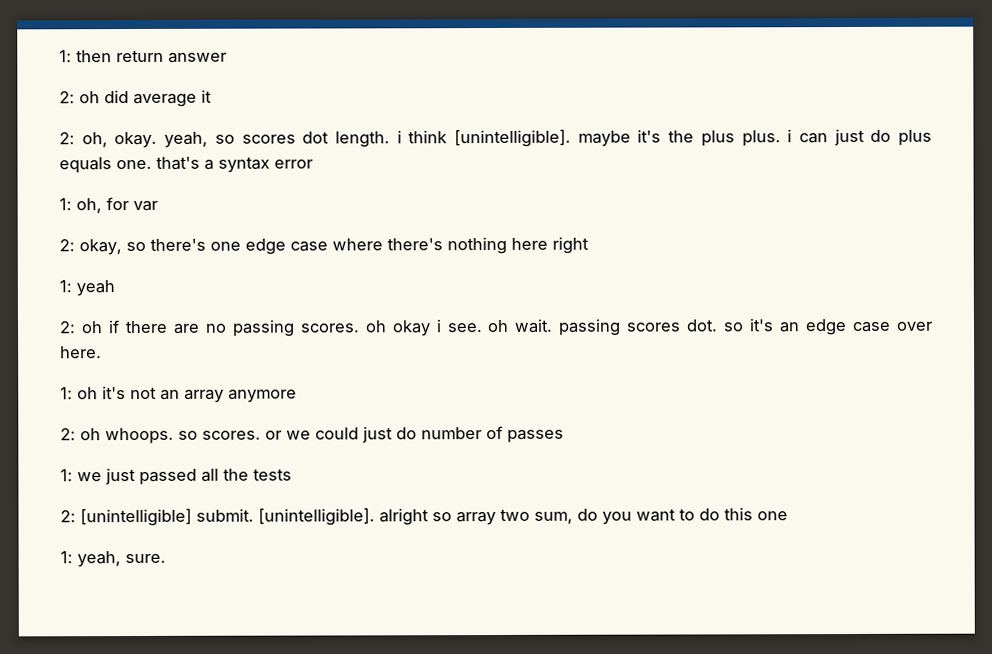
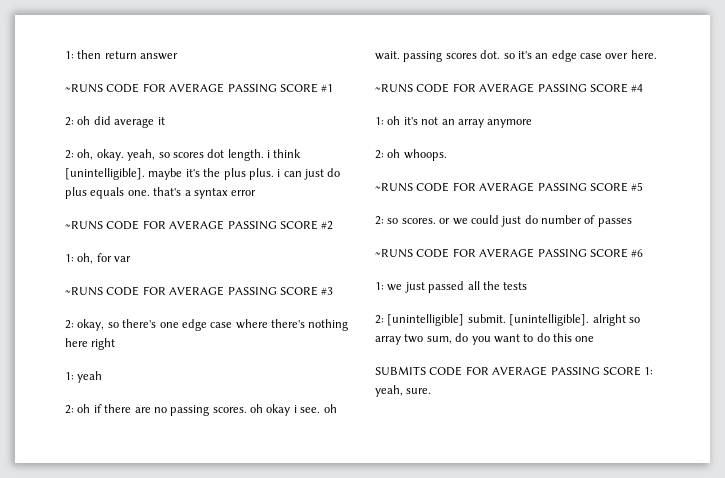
(227, 57) none -> [65,83,334,93] // ~RUNS CODE FOR AVERAGE PASSING SCORE #1
[59,197,158,214] 1: oh, for var -> [65,220,334,230] [65,253,132,264] [65,286,334,296] ~RUNS CODE FOR AVERAGE PASSING SCORE #2 // 1: oh, for var // ~RUNS CODE FOR AVERAGE PASSING SCORE #3
(102, 352) none -> [375,83,644,93] // ~RUNS CODE FOR AVERAGE PASSING SCORE #4
(174, 436) none -> [375,182,644,192] [375,216,384,225] // ~RUNS CODE FOR AVERAGE PASSING SCORE #5 // 2:
(564, 436) none -> [375,248,644,258] // ~RUNS CODE FOR AVERAGE PASSING SCORE #6
(788, 516) none -> [375,366,641,376] SUBMITS CODE FOR AVERAGE PASSING SCORE

